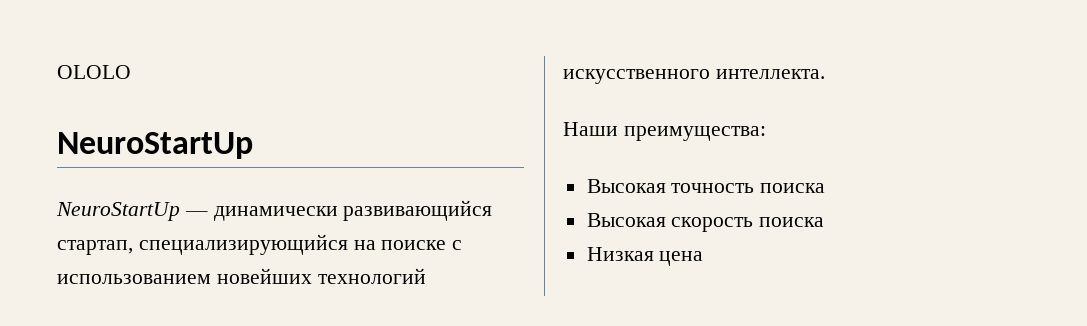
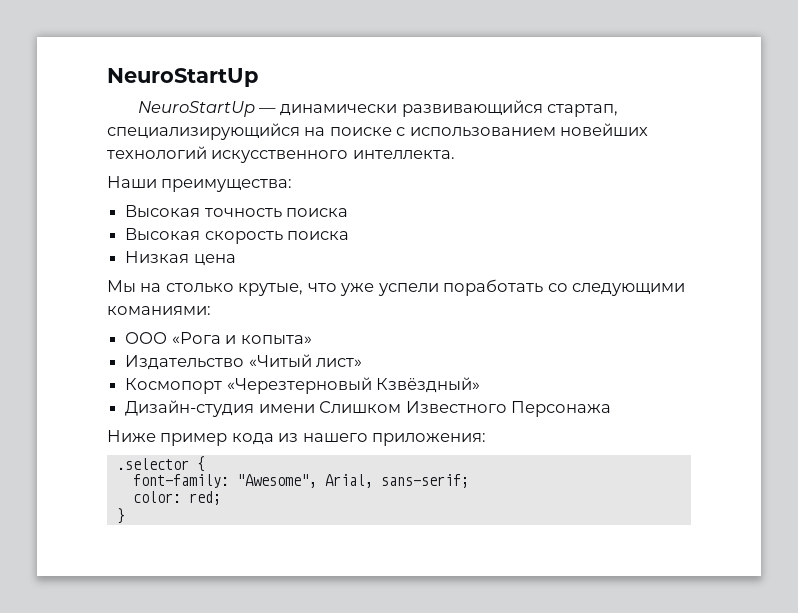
[57,65,131,79] OLOLO // -> (107, 77) none
(704, 258) none -> [107,279,686,296] [107,306,211,315] [125,332,312,345] [125,354,363,370] [125,377,481,394] [125,400,611,417] [107,430,487,446] [116,456,205,472] [132,474,469,488] [132,491,221,505] [116,508,125,524] // Мы на столько крутые, что уже успели поработать со следующими команиями: // ООО «Рога и копыта» // Издательство «Читый лист» // Космопорт «Черезтерновый Кзвёздный» // Дизайн-студия имени Слишком Известного Персонажа // Ниже пример кода из нашего приложения: // .selector { // font-family: "Awesome", Arial, sans-serif; // color: red; // }

